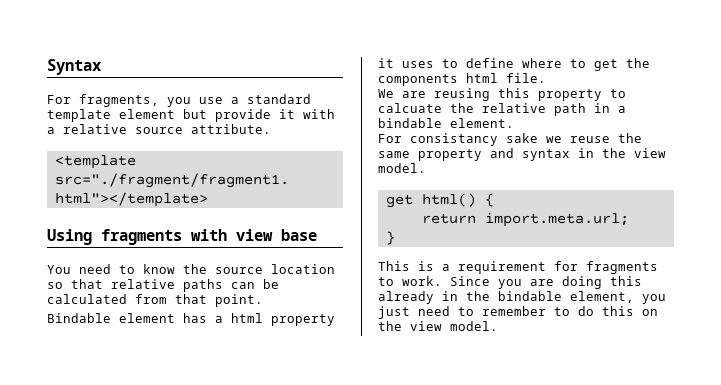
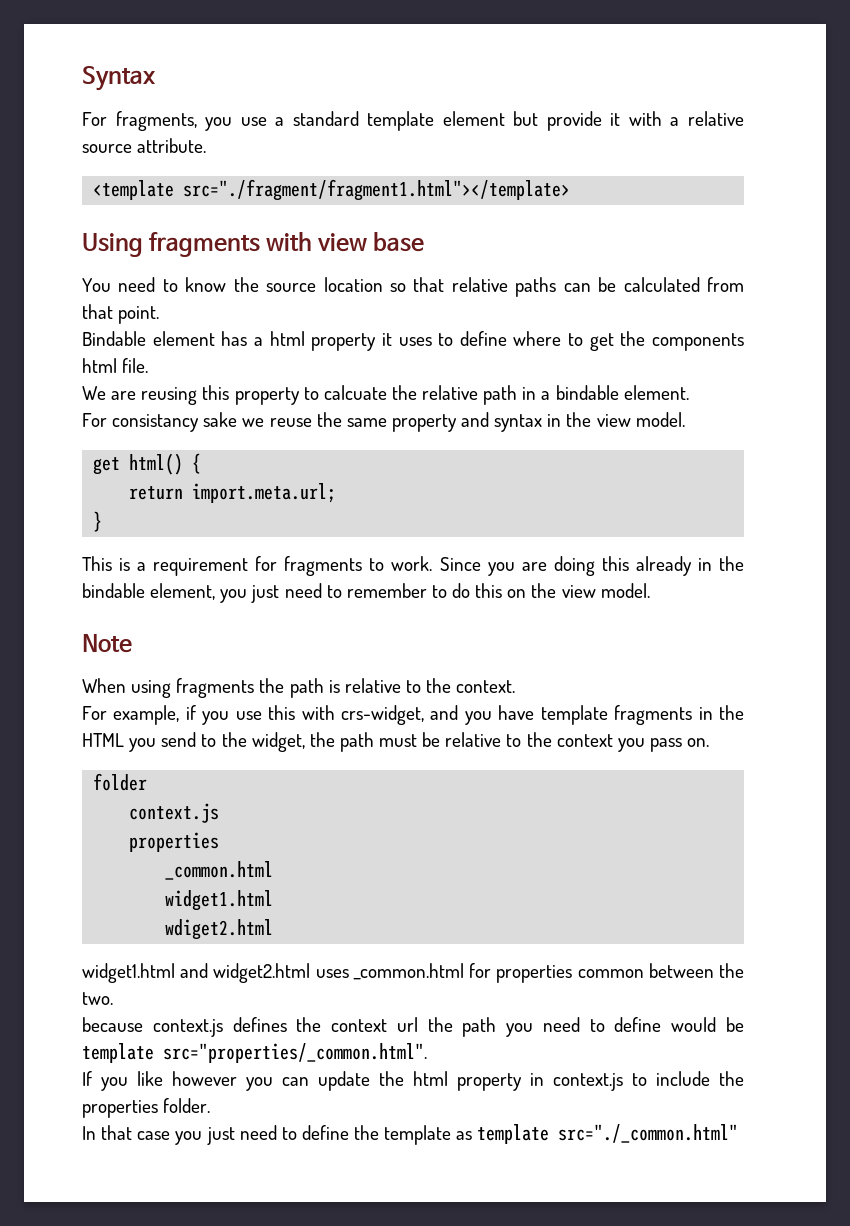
(498, 326) none -> [82,634,132,653] [82,678,516,698] [82,705,744,725] [82,732,710,752] [93,773,148,791] [129,803,220,823] [129,832,220,852] [165,861,274,880] [165,890,274,911] [165,919,274,940] [82,963,744,983] [82,992,113,1005] [82,1017,744,1037] [82,1043,427,1063] [82,1071,744,1091] [82,1098,211,1118] [82,1124,739,1145] // Note // When using fragments the path is relative to the context. // For example, if you use this with crs-widget, and you have template fragments in the HTML you send to the widget, the path must be relative to the context you pass on. // folder // context.js // properties // _common.html // widget1.html // wdiget2.html // widget1.html and widget2.html uses _common.html for properties common between the two. // because context.js defines the context url the path you need to define would be template src="properties/_common.html". // If you like however you can update the html property in context.js to include the properties folder. // In that case you just need to define the template as template src="./_common.html"

